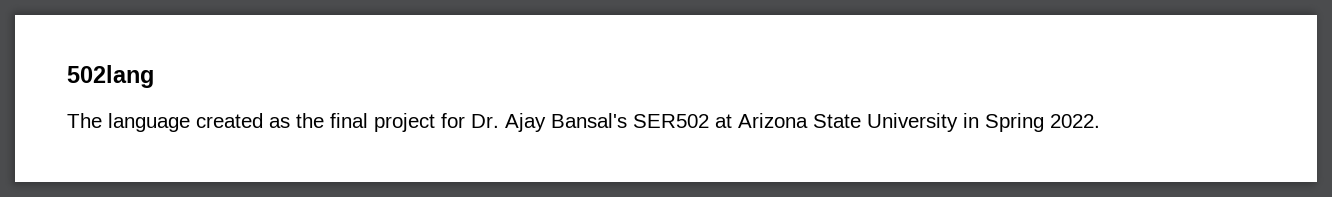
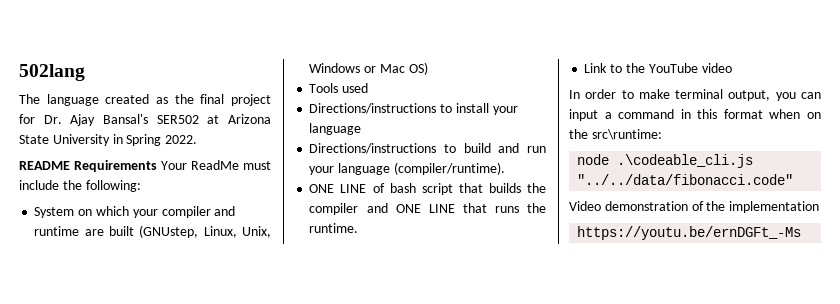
(1100, 121) none -> [19,160,271,172] [19,180,141,192] [34,206,236,218] [34,225,271,238] [309,62,428,75] [309,83,369,93] [309,103,518,115] [309,123,362,135] [309,143,546,154] [309,162,505,175] [309,183,546,195] [309,203,546,215] [309,223,359,233] [584,63,732,73] [569,89,821,101] [569,109,821,121] [569,129,662,140] [577,154,754,168] [577,174,794,185] [569,201,820,213] [577,226,802,240] // README Requirements Your ReadMe must include the following: // System on which your compiler and runtime are built (GNUstep, Linux, Unix, Windows or Mac OS) // Tools used // Directions/instructions to install your language // Directions/instructions to build and run your language (compiler/runtime). // ONE LINE of bash script that builds the compiler and ONE LINE that runs the runtime. // Link to the YouTube video // In order to make terminal output, you can input a command in this format when on the src\runtime: // node .\codeable_cli.js "../../data/fibonacci.code" // Video demonstration of the implementation // https://youtu.be/ernDGFt_-Ms

